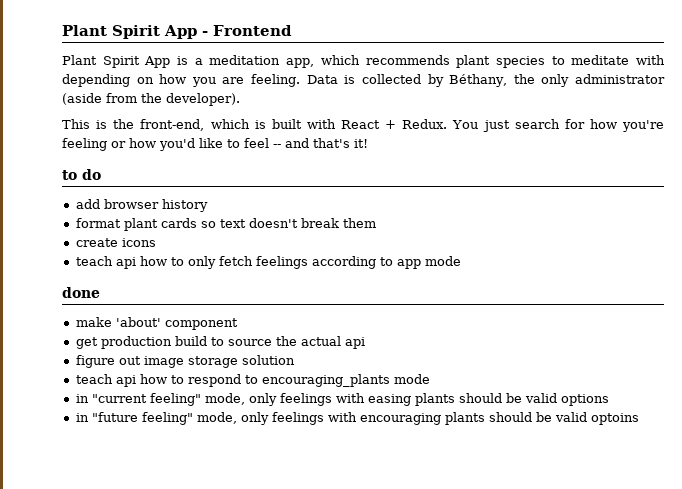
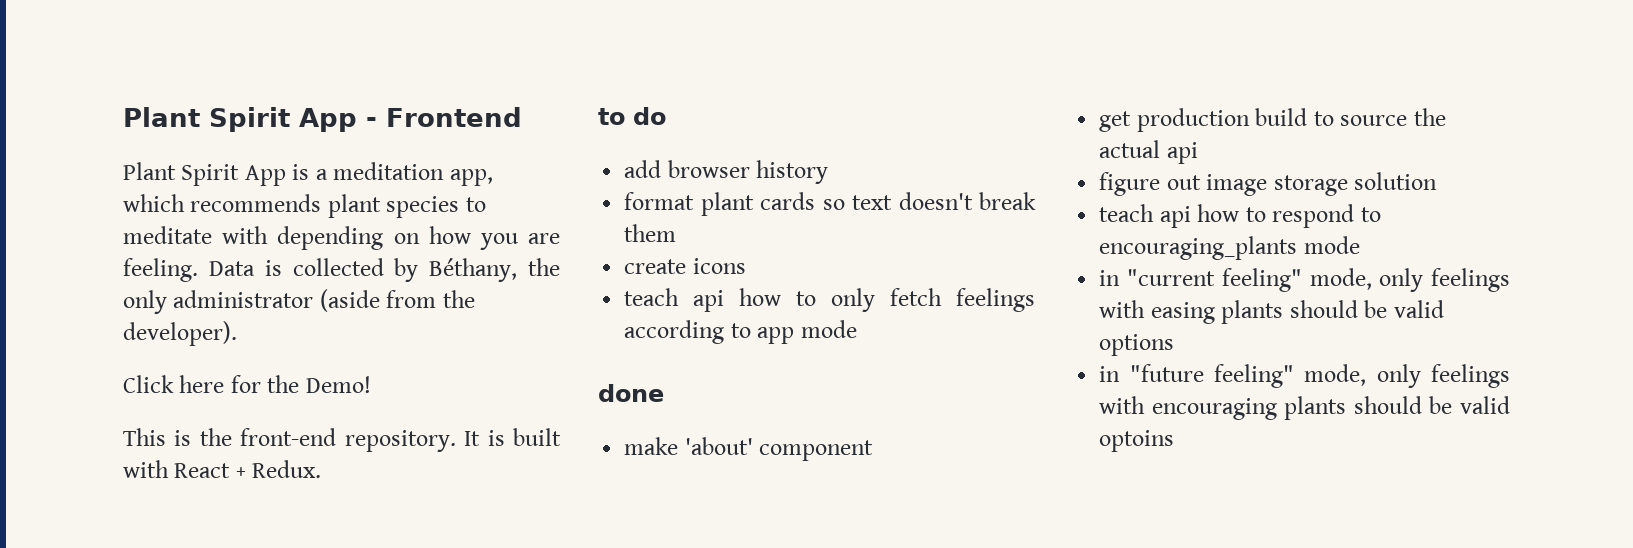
(240, 99) none -> [123,375,371,393] // Click here for the Demo!
[140,119,250,131] front-end, which -> [240,428,481,452] front-end repository. It
[452,119,664,132] [62,138,368,151] You just search for how you're feeling or how you'd like to feel -- and that's it! -> (322, 469) none

